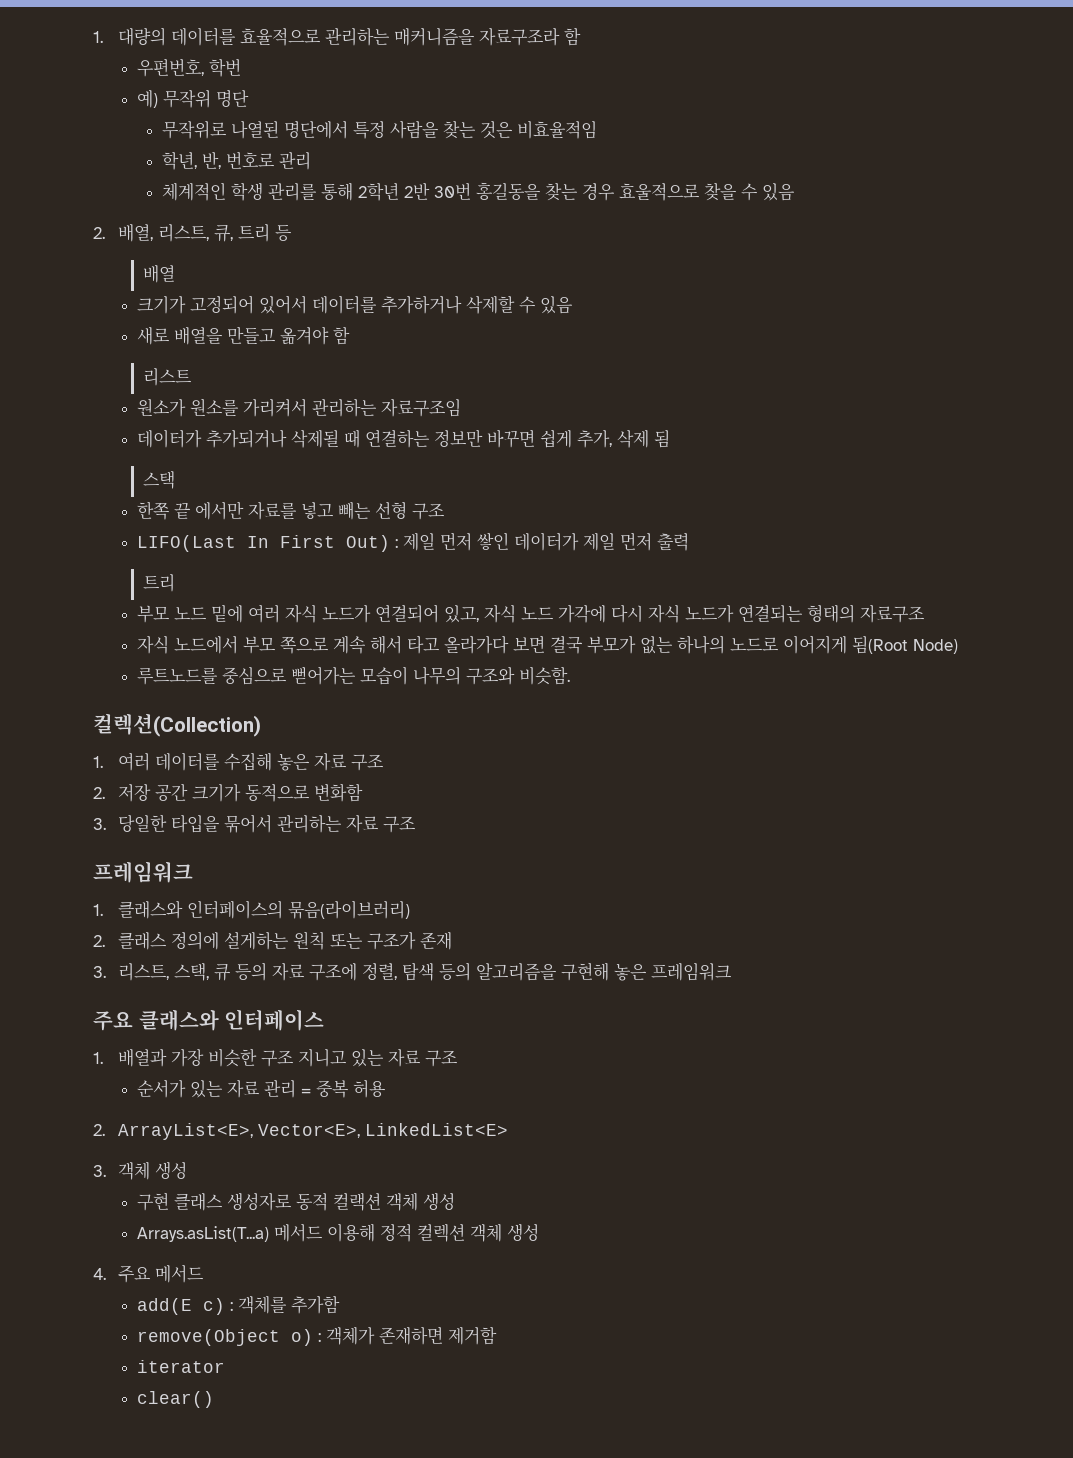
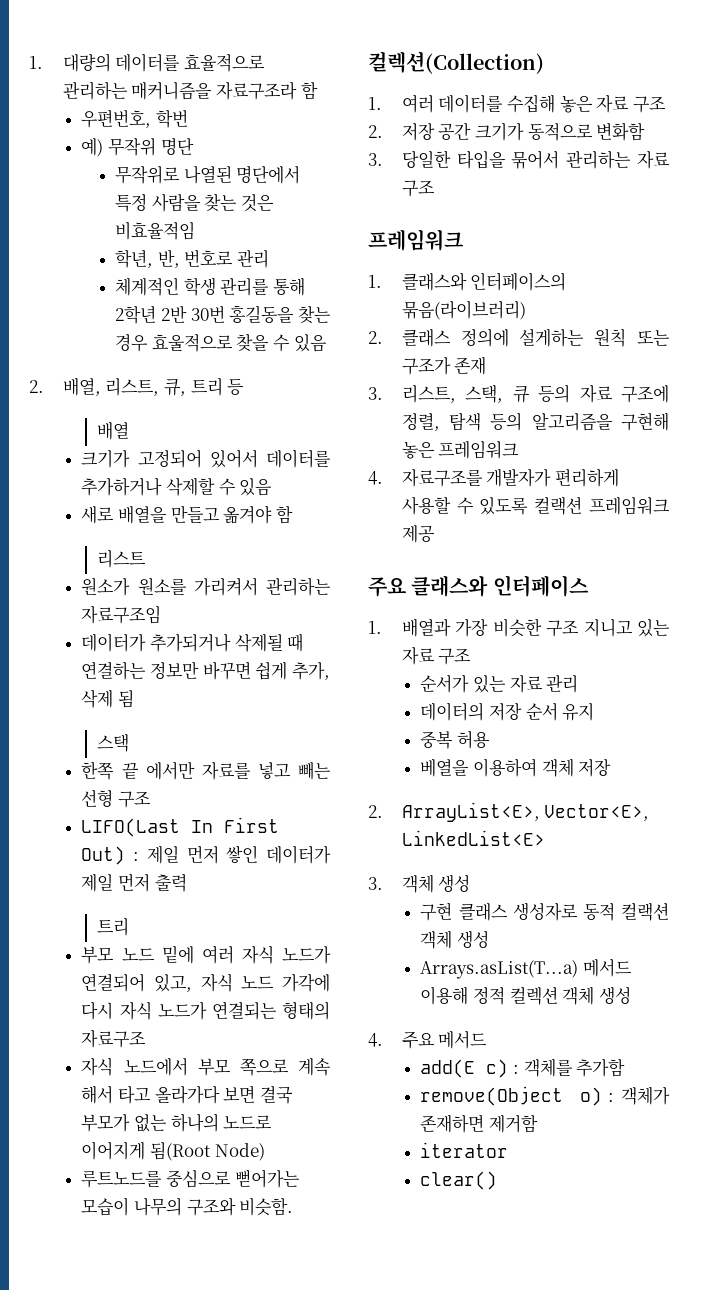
(733, 971) none -> [368,468,619,487] [401,496,670,515] [401,524,435,543] // 4. 자료구조를 개발자가 편리하게 사용할 수 있도록 컬랙션 프레임워크 제공
[300,1079,386,1098] = 중복 허용 -> [420,702,595,721] [420,730,491,749] [420,758,612,777] // 데이터의 저장 순서 유지 // 중복 허용 // 베열을 이용하여 객체 저장

